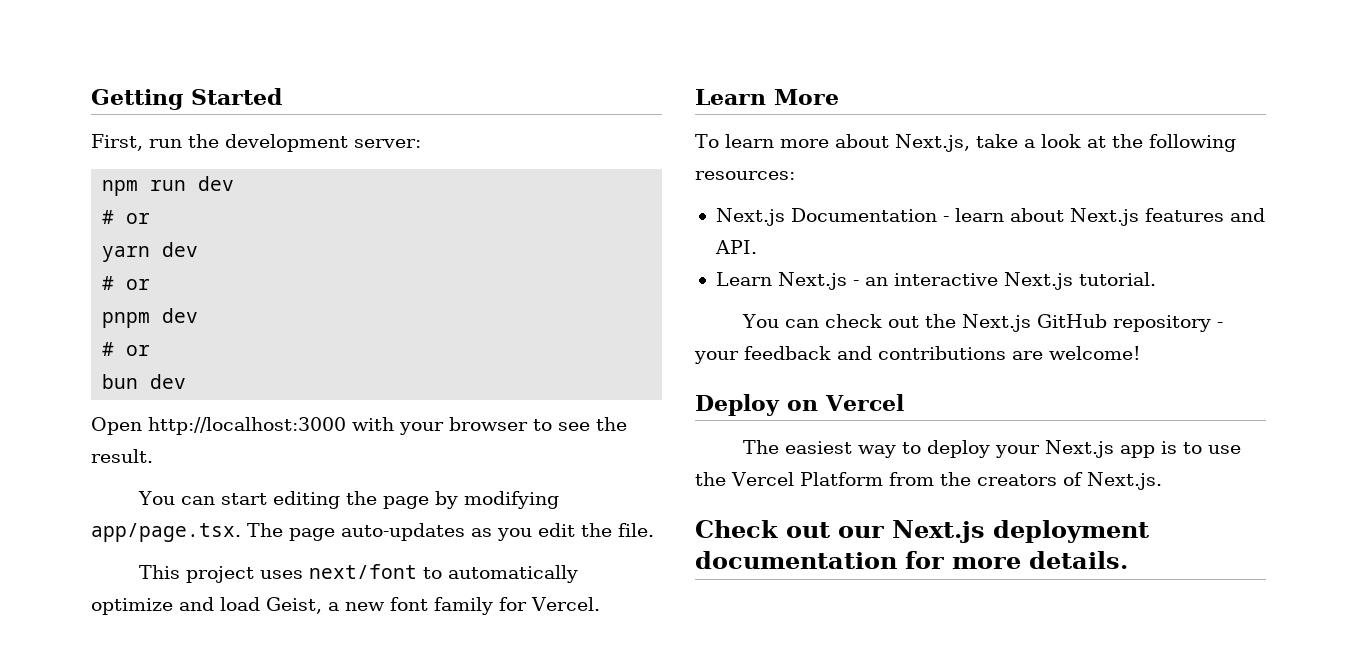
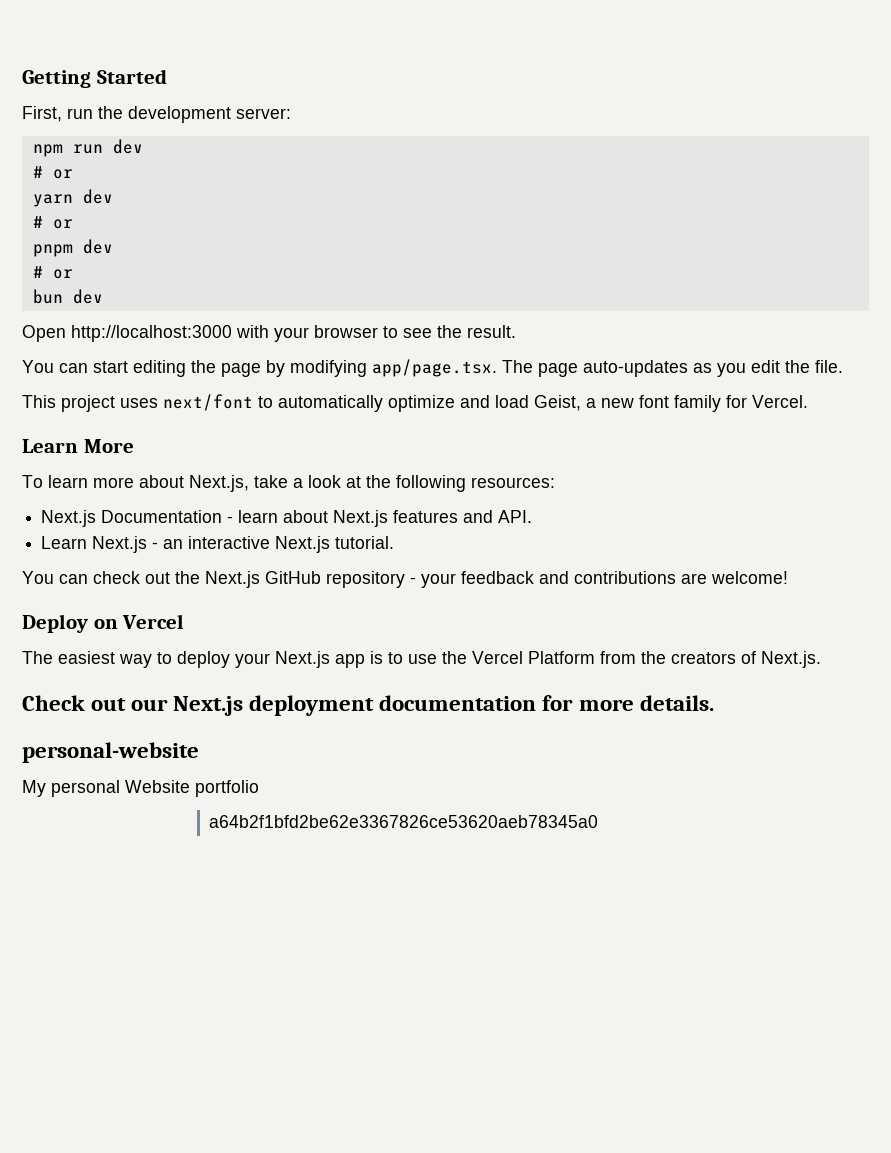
(1128, 560) none -> [22,742,199,763] [22,780,259,797] [209,815,599,828] // personal-website // My personal Website portfolio // a64b2f1bfd2be62e3367826ce53620aeb78345a0

